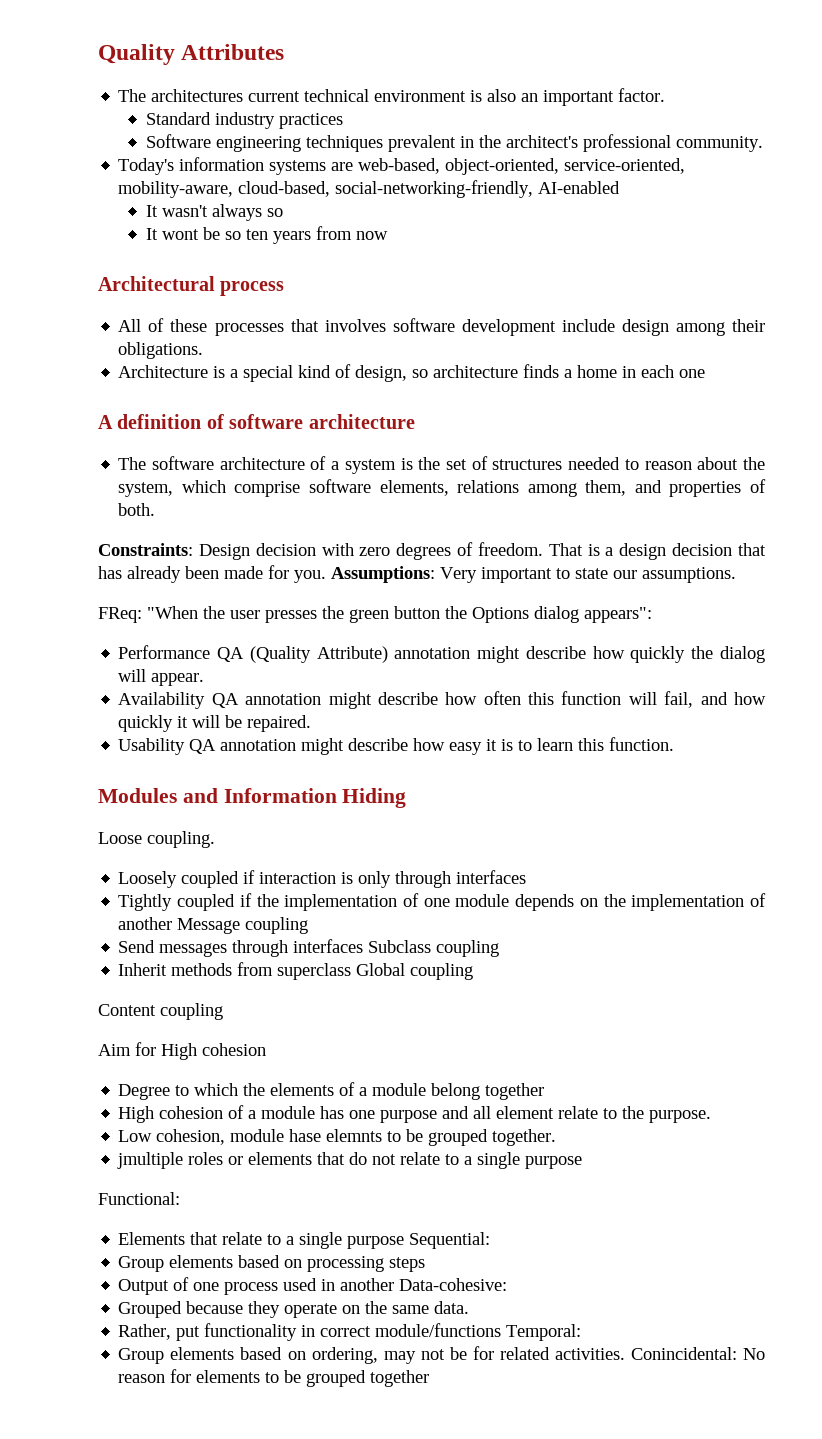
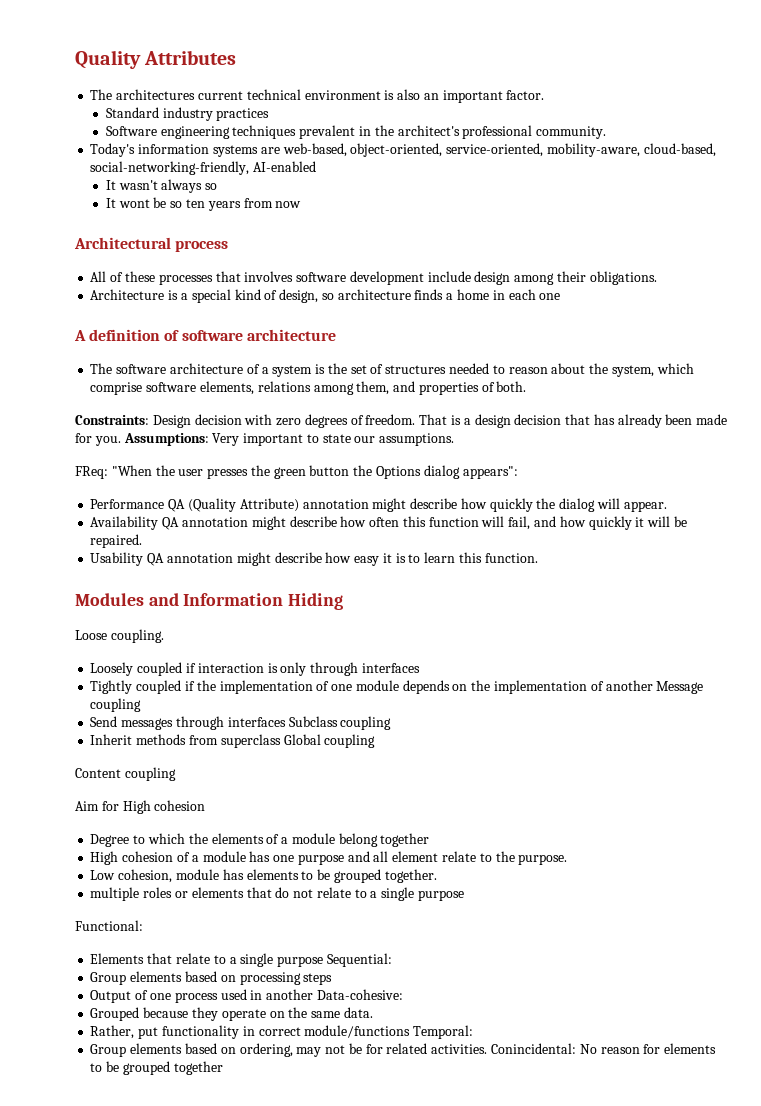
[289,1129,383,1142] hase elemnts -> [222,869,299,880] has elements
[117,1152,184,1169] jmultiple -> [90,887,140,901] multiple

